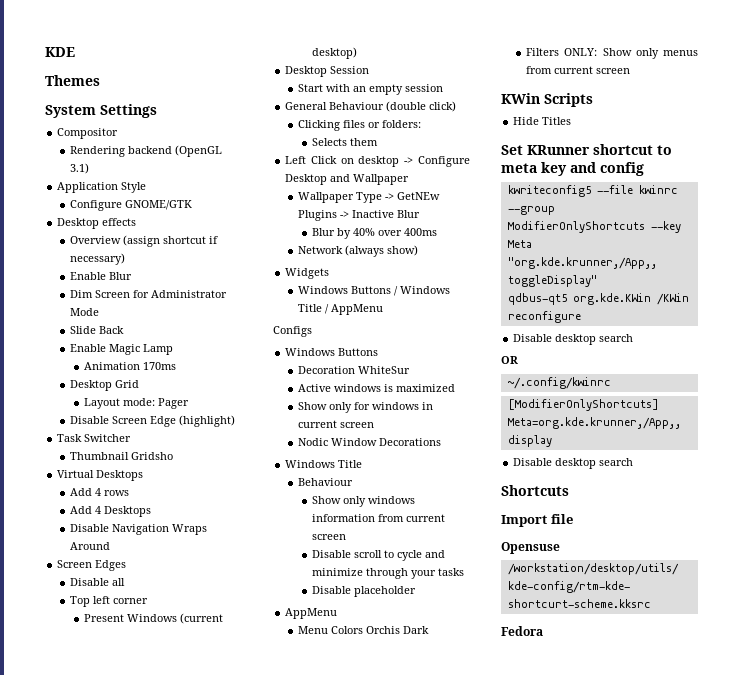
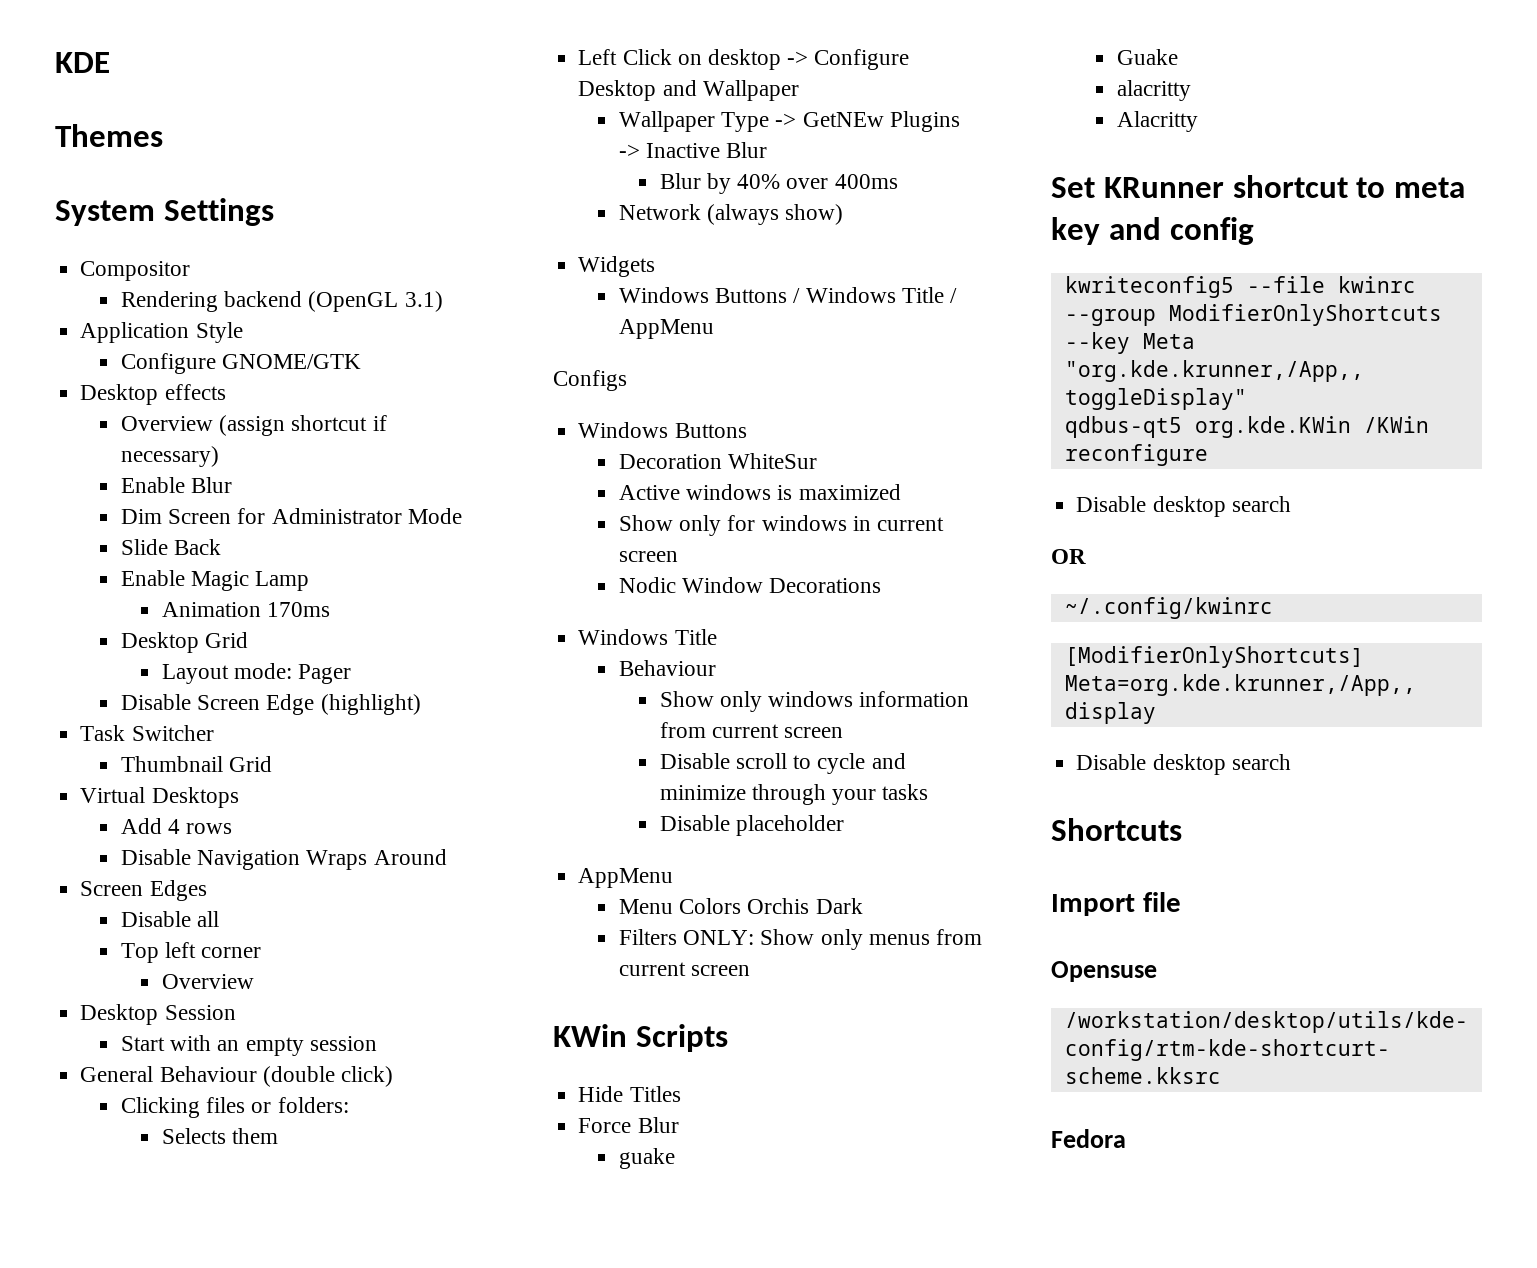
[131,452,174,460] Gridsho -> [229,756,273,772] Grid
[70,506,152,517] // Add 4 Desktops -> (233, 828) none
[83,613,223,624] [311,47,357,59] Present Windows (current desktop) -> [161,974,254,989] Overview
(572, 121) none -> [578,1117,679,1133] [619,1148,676,1169] [1117,49,1179,65] [1117,80,1192,101] [1117,111,1199,132] // Force Blur // guake // Guake // alacritty // Alacritty

